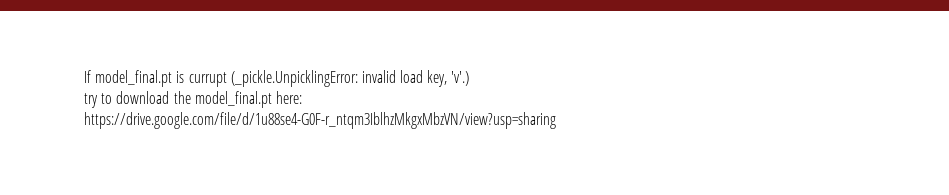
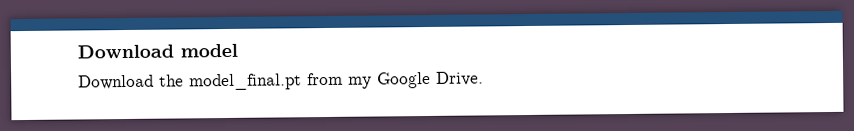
[84,70,470,87] [84,91,302,108] [84,112,556,129] If model_final.pt is currupt (_pickle.UnpicklingError: invalid load key, 'v'.) // try to download the model_final.pt here: // https://drive.google.com/file/d/1u88se4-G0F-r_ntqm3IblhzMkgxMbzVN/view?usp=sharing -> [77,43,238,59] [78,71,484,91] Download model // Download the model_final.pt from my Google Drive.

